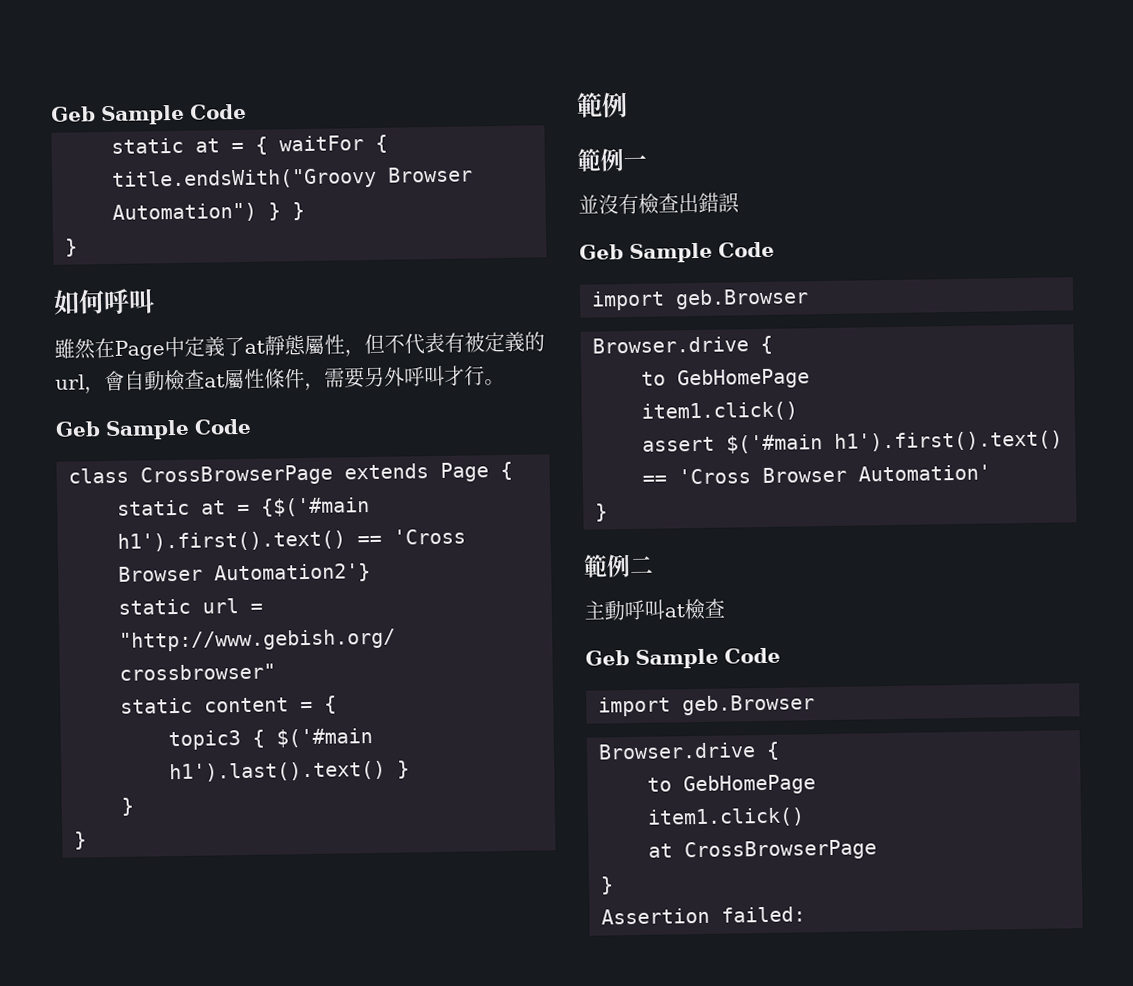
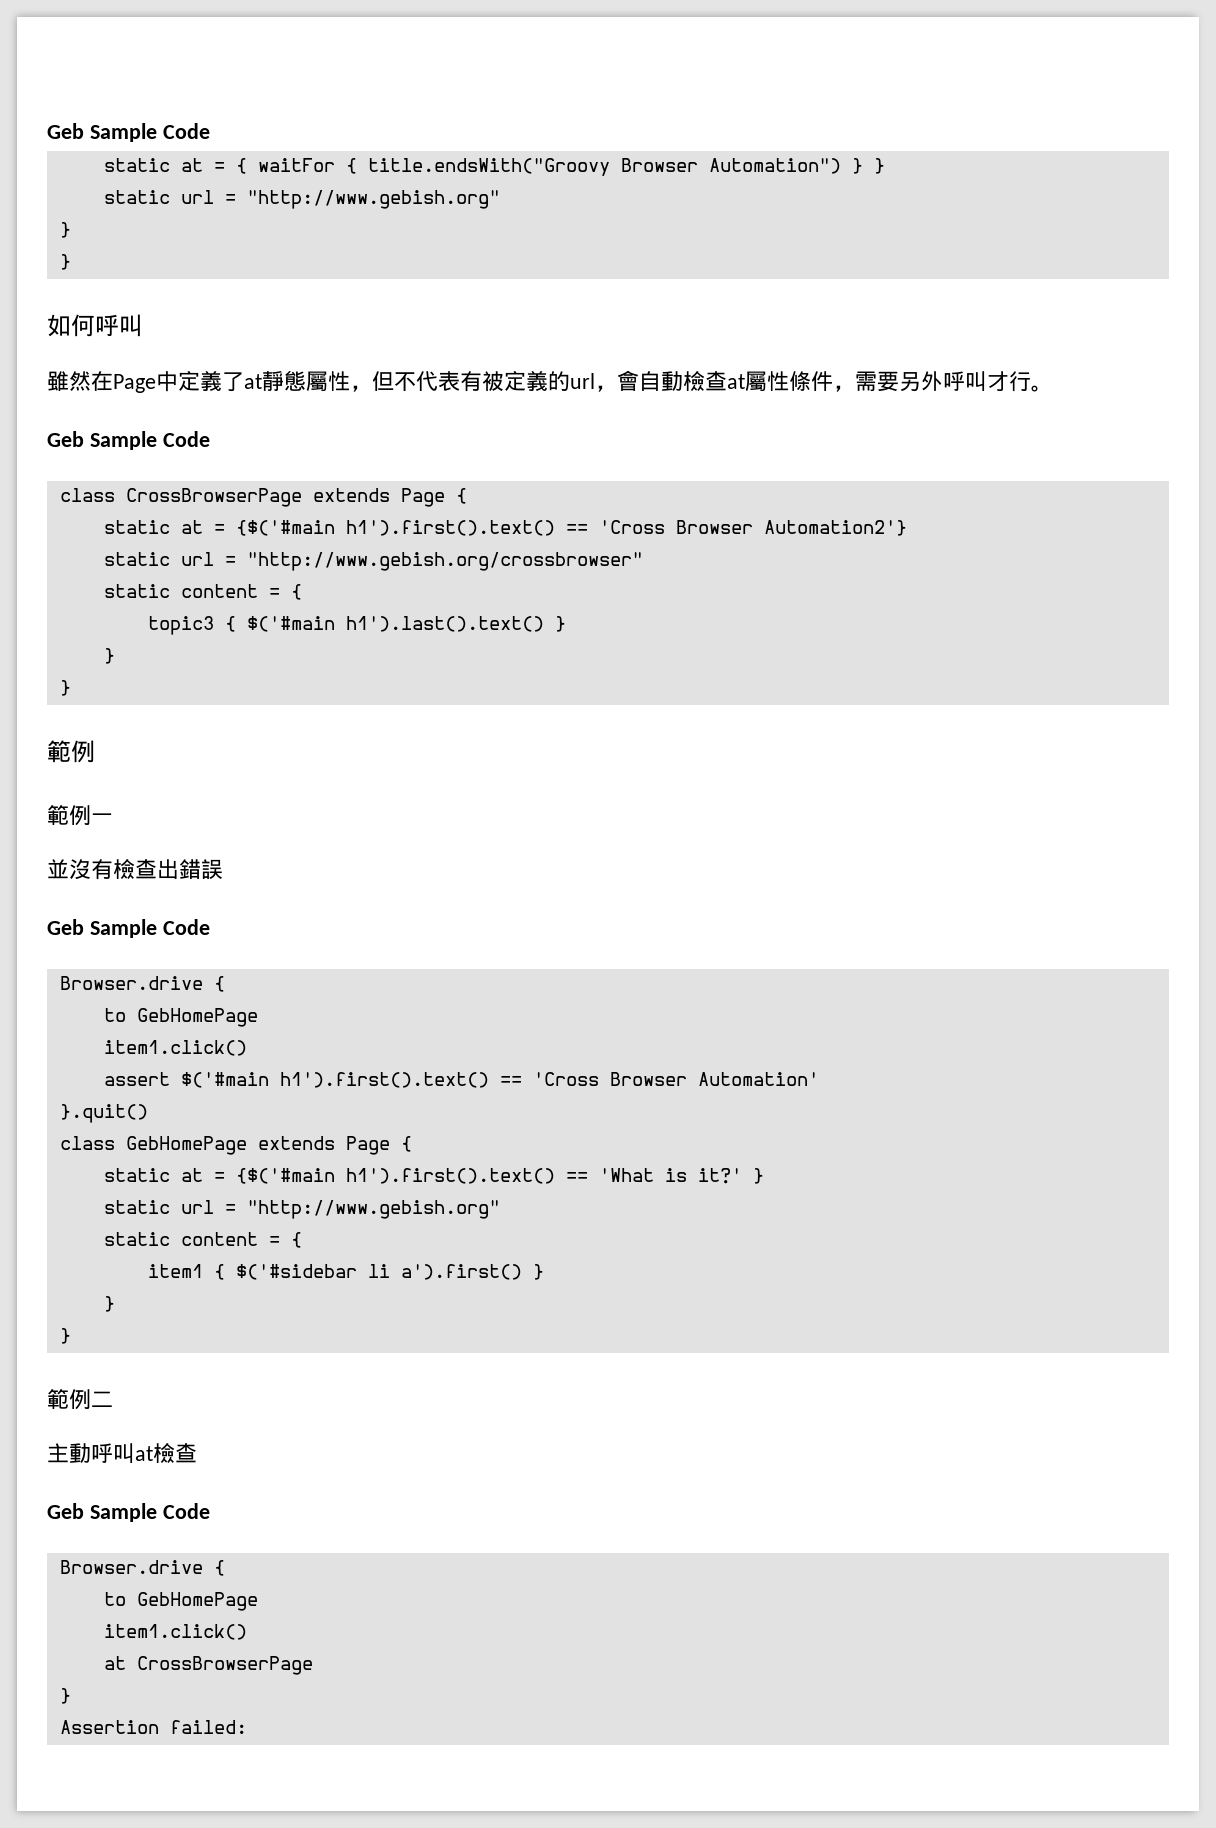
(305, 211) none -> [103,190,500,209] [59,222,71,238] // static url = "http://www.gebish.org" // }
[591,288,809,311] // import geb.Browser -> (210, 927) none
(991, 473) none -> [59,1104,148,1123] [59,1136,412,1155] [103,1168,764,1184] [103,1200,500,1219] [103,1232,302,1248] [147,1264,544,1280] [103,1296,115,1312] // }.quit() // class GebHomePage extends Page { // static at = {$('#main h1').first().text() == 'What is it?' } // static url = "http://www.gebish.org" // static content = { // item1 { $('#sidebar li a').first() } // }
[598,694,815,717] // import geb.Browser -> (210, 1511) none

